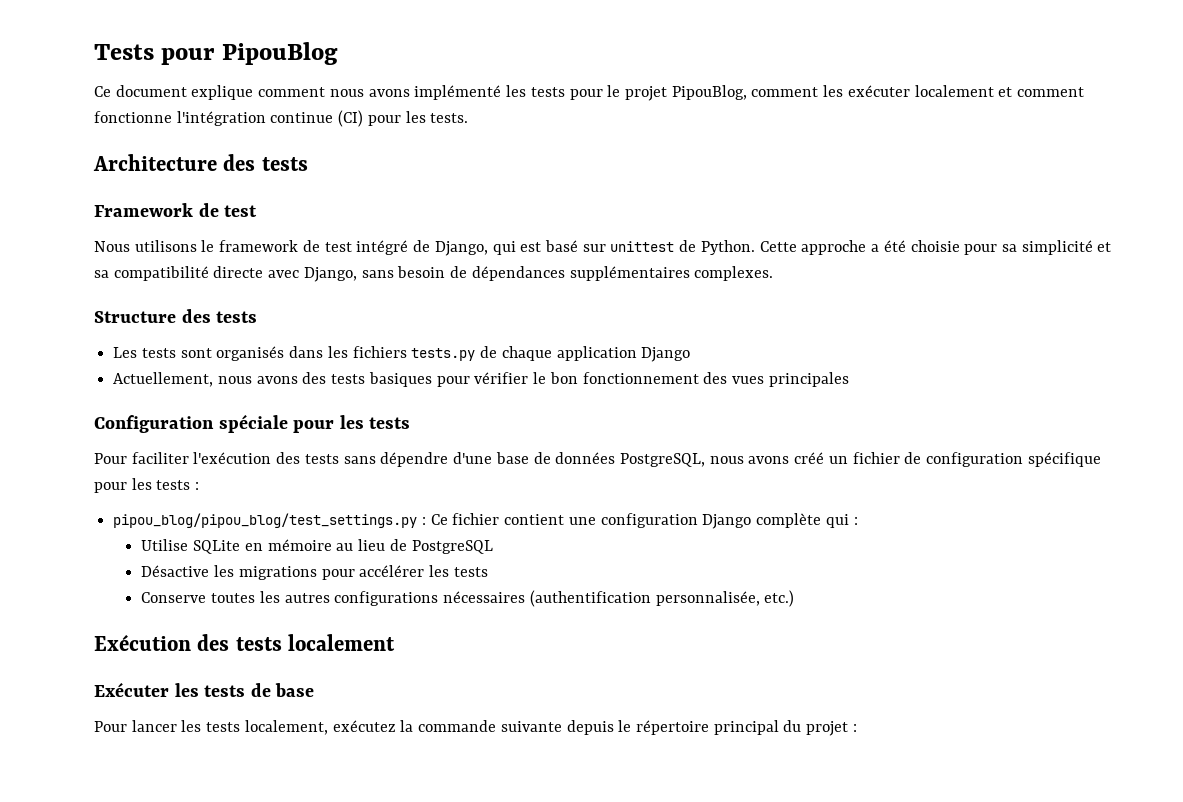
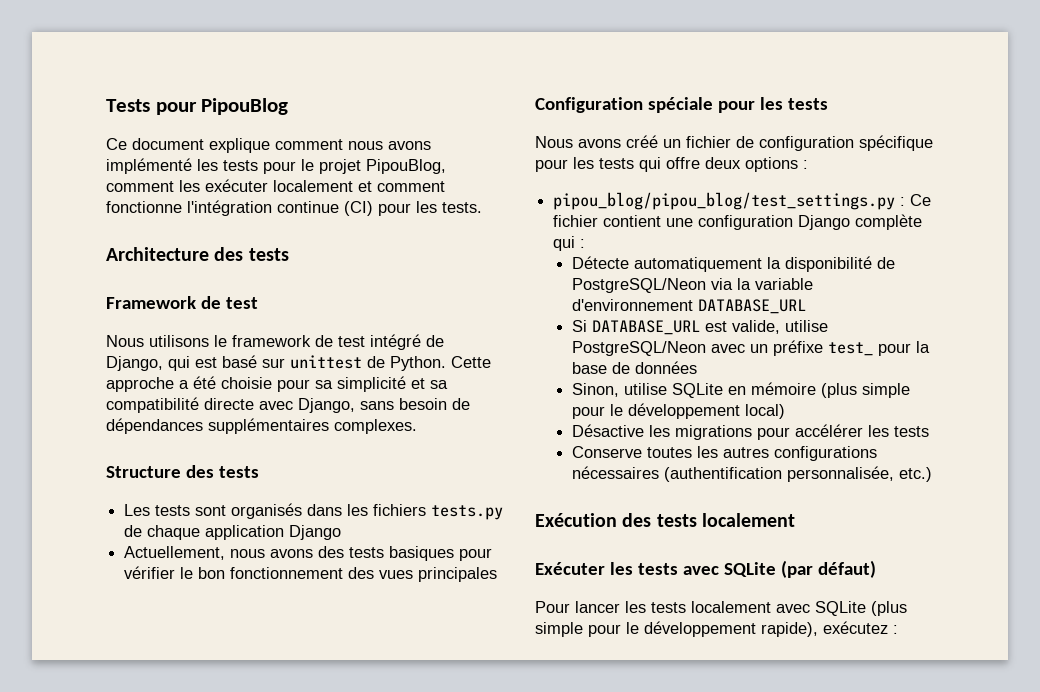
[94,452,744,467] Pour faciliter l'exécution des tests sans dépendre d'une base de données PostgreSQL, nous -> [535,136,573,148] Nous
(191, 485) none -> [639,157,798,172] qui offre deux options
[141,539,493,554] Utilise SQLite en mémoire au lieu de PostgreSQL -> [571,256,895,272] [571,278,813,293] [571,299,806,314] [571,320,828,335] [571,340,930,356] [571,361,697,374] [571,382,910,398] [571,403,785,419] Détecte automatiquement la disponibilité de PostgreSQL/Neon via la variable d'environnement DATABASE_URL // Si DATABASE_URL est valide, utilise PostgreSQL/Neon avec un préfixe test_ pour la base de données // Sinon, utilise SQLite en mémoire (plus simple pour le développement local)
[250,683,315,697] de base -> [682,560,876,578] avec SQLite (par défaut)
[244,720,849,736] localement, exécutez la commande suivante depuis le répertoire principal du projet -> [691,601,907,616] [535,621,888,637] localement avec SQLite (plus simple pour le développement rapide), exécutez

